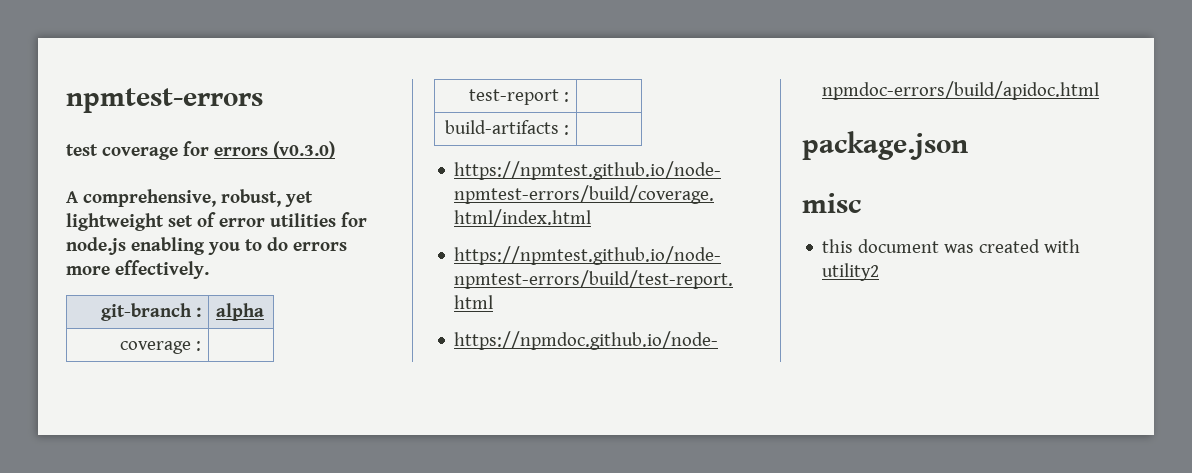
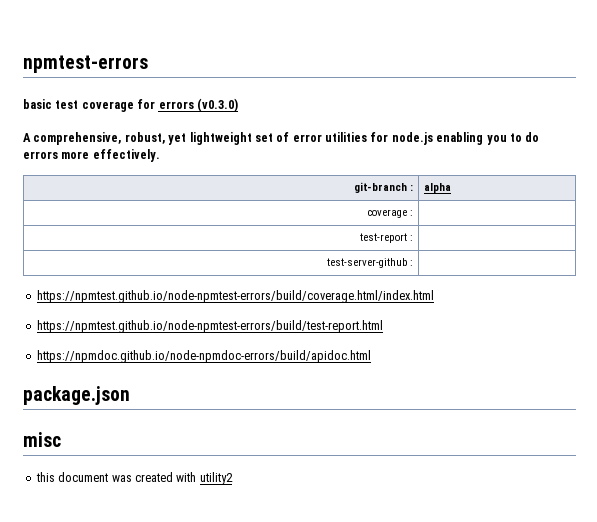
(263, 100) none -> [23,99,52,109] basic
[445,120,560,134] build-artifacts -> [327,258,408,268] test-server-github

